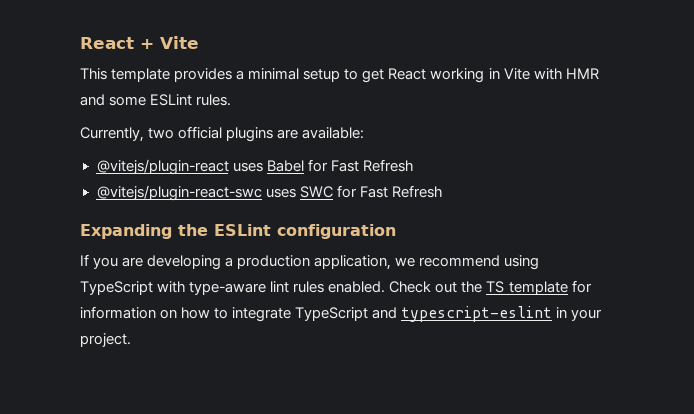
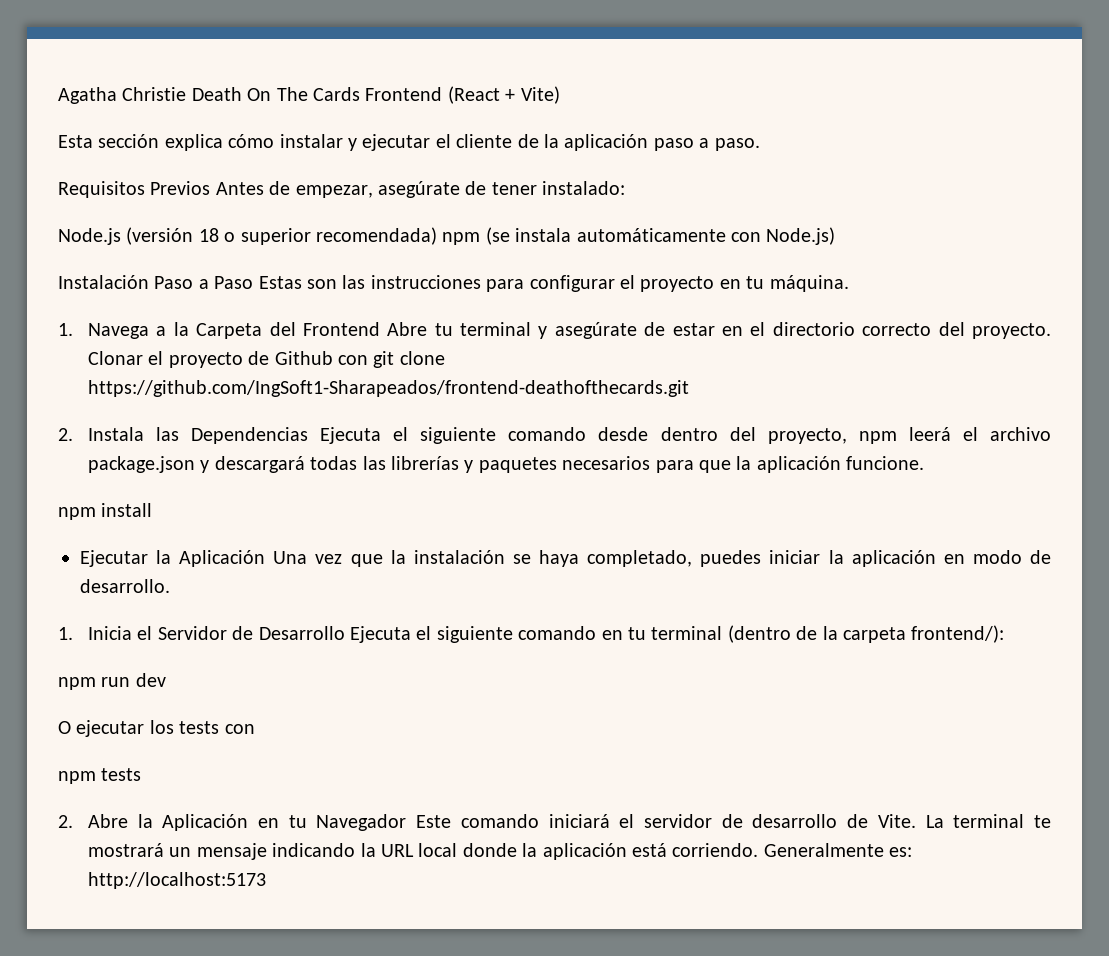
[80,36,199,49] [80,68,599,83] [80,94,232,106] [80,126,365,142] [96,159,413,175] [96,185,442,201] [80,224,396,239] [80,254,540,270] [80,280,592,295] [80,306,603,322] [80,333,131,347] React + Vite // This template provides a minimal setup to get React working in Vite with HMR and some ESLint rules. // Currently, two official plugins are available: // @vitejs/plugin-react uses Babel for Fast Refresh // @vitejs/plugin-react-swc uses SWC for Fast Refresh // Expanding the ESLint configuration // If you are developing a production application, we recommend using TypeScript with type-aware lint rules enabled. Check out the TS template for information on how to integrate TypeScript and typescript-eslint in your project. -> [58,86,560,104] [58,134,760,151] [58,181,626,198] [58,227,836,245] [58,275,849,292] [58,322,1051,339] [87,351,445,368] [87,380,689,397] [58,427,1051,444] [87,456,925,473] [58,503,153,520] [80,550,1051,567] [80,579,170,593] [58,625,1005,643] [58,673,166,690] [58,720,255,737] [58,768,142,784] [58,814,1051,831] [87,843,913,860] [87,872,266,889] Agatha Christie Death On The Cards Frontend (React + Vite) // Esta sección explica cómo instalar y ejecutar el cliente de la aplicación paso a paso. // Requisitos Previos Antes de empezar, asegúrate de tener instalado: // Node.js (versión 18 o superior recomendada) npm (se instala automáticamente con Node.js) // Instalación Paso a Paso Estas son las instrucciones para configurar el proyecto en tu máquina. // 1. Navega a la Carpeta del Frontend Abre tu terminal y asegúrate de estar en el directorio correcto del proyecto. Clonar el proyecto de Github con git clone https://github.com/IngSoft1-Sharapeados/frontend-deathofthecards.git // 2. Instala las Dependencias Ejecuta el siguiente comando desde dentro del proyecto, npm leerá el archivo package.json y descargará todas las librerías y paquetes necesarios para que la aplicación funcione. // npm install // Ejecutar la Aplicación Una vez que la instalación se haya completado, puedes iniciar la aplicación en modo de desarrollo. // 1. Inicia el Servidor de Desarrollo Ejecuta el siguiente comando en tu terminal (dentro de la carpeta frontend/): // npm run dev // O ejecutar los tests con // npm tests // 2. Abre la Aplicación en tu Navegador Este comando iniciará el servidor de desarrollo de Vite. La terminal te mostrará un mensaje indicando la URL local donde la aplicación está corriendo. Generalmente es: http://localhost:5173

